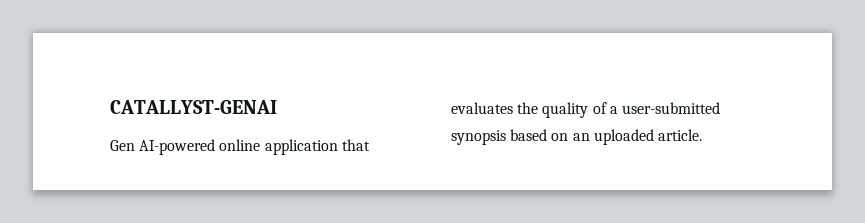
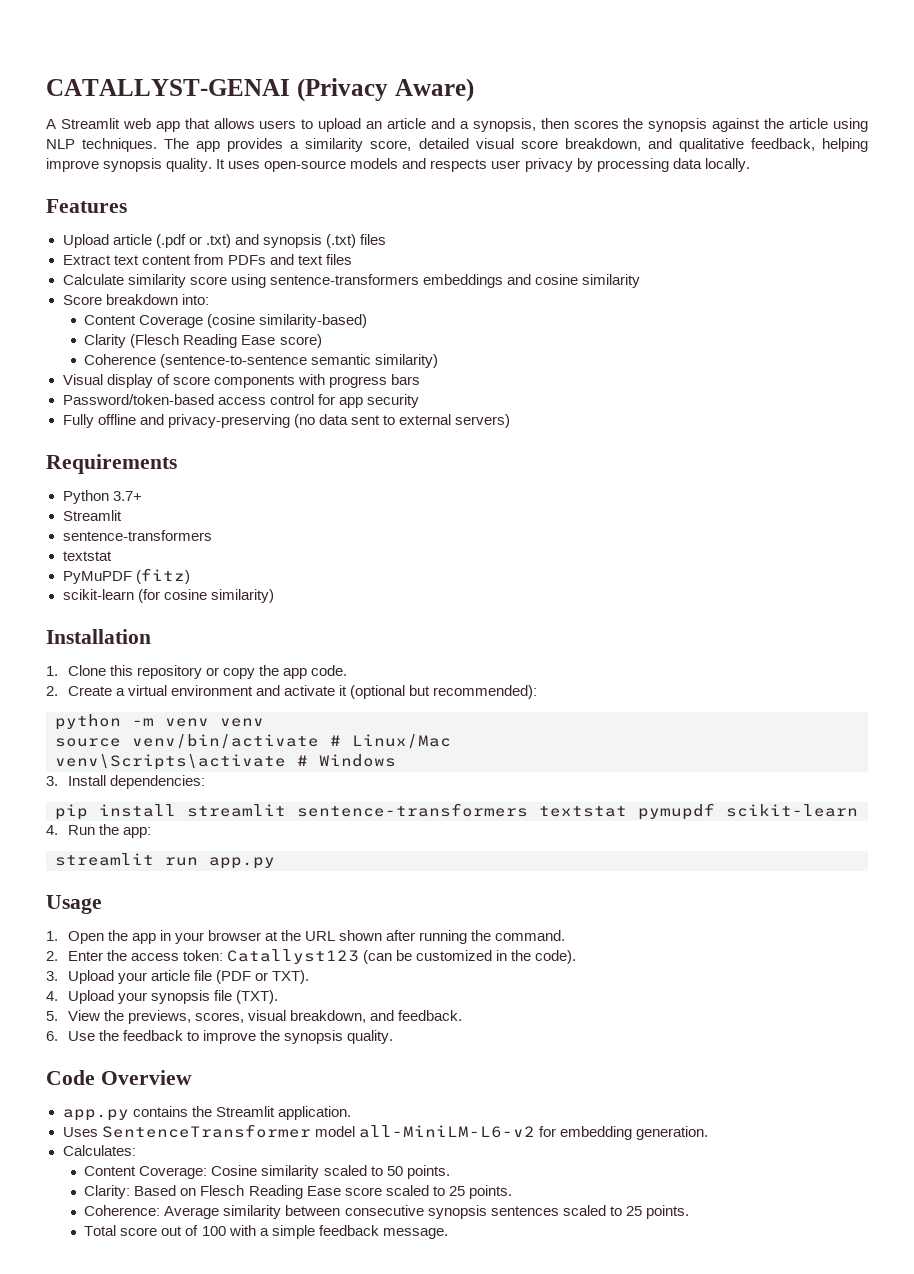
[110,139,370,155] [451,102,720,118] [451,129,702,145] // Gen AI-powered online application that evaluates the quality of a user-submitted synopsis based on an uploaded article. -> [296,78,474,102] [46,118,869,132] [46,138,869,152] [46,158,750,172] [46,199,127,213] [62,234,386,248] [62,254,352,265] [62,274,640,288] [62,294,209,305] [84,314,368,328] [84,334,322,348] [84,354,439,368] [62,374,420,388] [62,394,419,408] [62,414,510,428] [46,454,177,474] [62,490,142,504] [62,510,122,521] [62,530,212,541] [62,551,112,561] [62,568,190,584] [62,589,274,603] [46,629,151,644] [46,665,348,679] [46,685,538,699] [55,714,264,730] [55,734,451,749] [55,754,396,770] [46,775,205,789] [55,803,858,820] [46,824,151,838] [55,853,275,869] [46,895,102,914] [46,930,566,944] [46,949,577,964] [46,970,310,984] [46,990,279,1004] [46,1010,463,1024] [46,1030,394,1044] [46,1070,192,1085] [62,1106,351,1121] [62,1124,708,1140] [62,1145,136,1156] [84,1165,450,1179] [84,1185,512,1199] [84,1205,689,1219] [84,1225,448,1239] (Privacy Aware) // A Streamlit web app that allows users to upload an article and a synopsis, then scores the synopsis against the article using NLP techniques. The app provides a similarity score, detailed visual score breakdown, and qualitative feedback, helping improve synopsis quality. It uses open-source models and respects user privacy by processing data locally. // Features // Upload article (.pdf or .txt) and synopsis (.txt) files // Extract text content from PDFs and text files // Calculate similarity score using sentence-transformers embeddings and cosine similarity // Score breakdown into: // Content Coverage (cosine similarity-based) // Clarity (Flesch Reading Ease score) // Coherence (sentence-to-sentence semantic similarity) // Visual display of score components with progress bars // Password/token-based access control for app security // Fully offline and privacy-preserving (no data sent to external servers) // Requirements // Python 3.7+ // Streamlit // sentence-transformers // textstat // PyMuPDF (fitz) // scikit-learn (for cosine similarity) // Installation // 1. Clone this repository or copy the app code. // 2. Create a virtual environment and activate it (optional but recommended): // python -m venv venv // source venv/bin/activate # Linux/Mac // venv\Scripts\activate # Windows // 3. Install dependencies: // pip install streamlit sentence-transformers textstat pymupdf scikit-learn // 4. Run the app: // streamlit run app.py // Usage // 1. Open the app in your browser at the URL shown after running the command. // 2. Enter the access token: Catallyst123 (can be customized in the code). // 3. Upload your article file (PDF or TXT). // 4. Upload your synopsis file (TXT). // 5. View the previews, scores, visual breakdown, and feedback. // 6. Use the feedback to improve the synopsis quality. // Code Overview // app.py contains the Streamlit application. // Uses SentenceTransformer model all-MiniLM-L6-v2 for embedding generation. // Calculates: // Content Coverage: Cosine similarity scaled to 50 points. // Clarity: Based on Flesch Reading Ease score scaled to 25 points. // Coherence: Average similarity between consecutive synopsis sentences scaled to 25 points. // Total score out of 100 with a simple feedback message.

